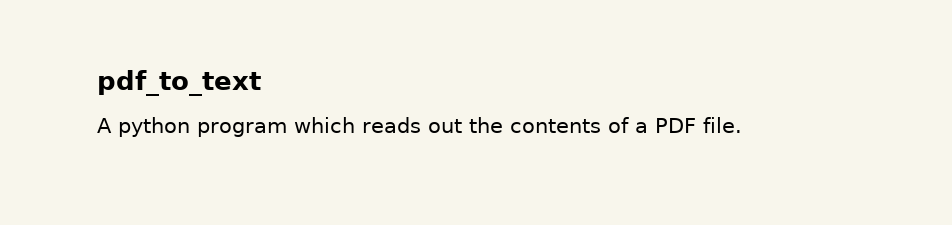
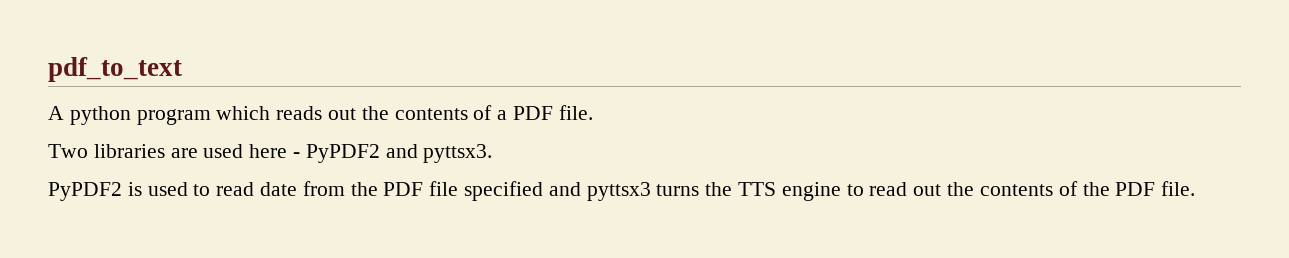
(742, 125) none -> [48,144,493,163] [48,181,1196,201] // Two libraries are used here - PyPDF2 and pyttsx3. // PyPDF2 is used to read date from the PDF file specified and pyttsx3 turns the TTS engine to read out the contents of the PDF file.

